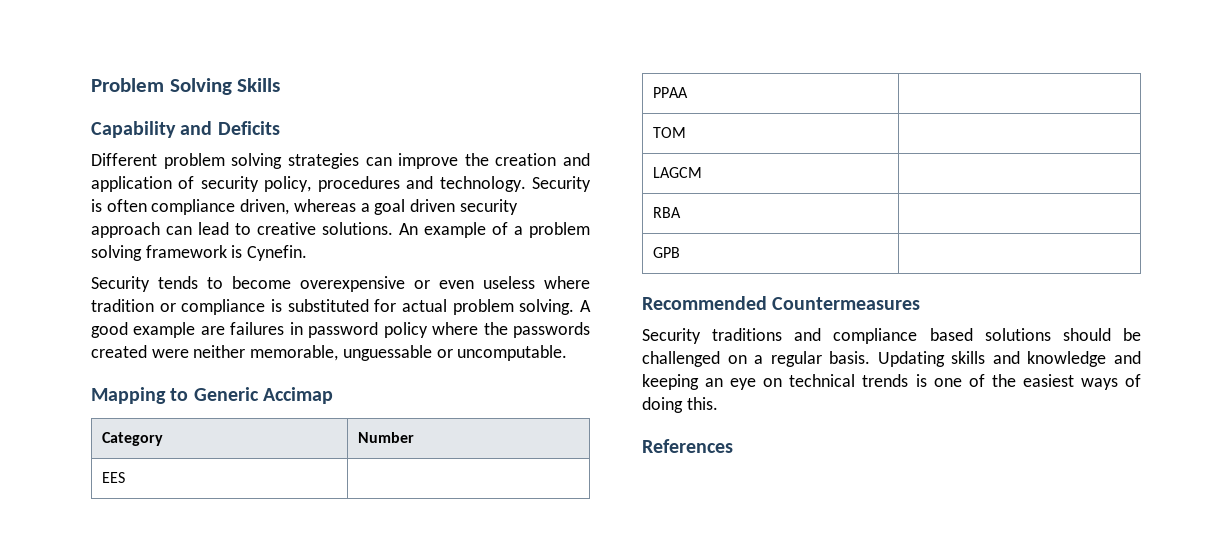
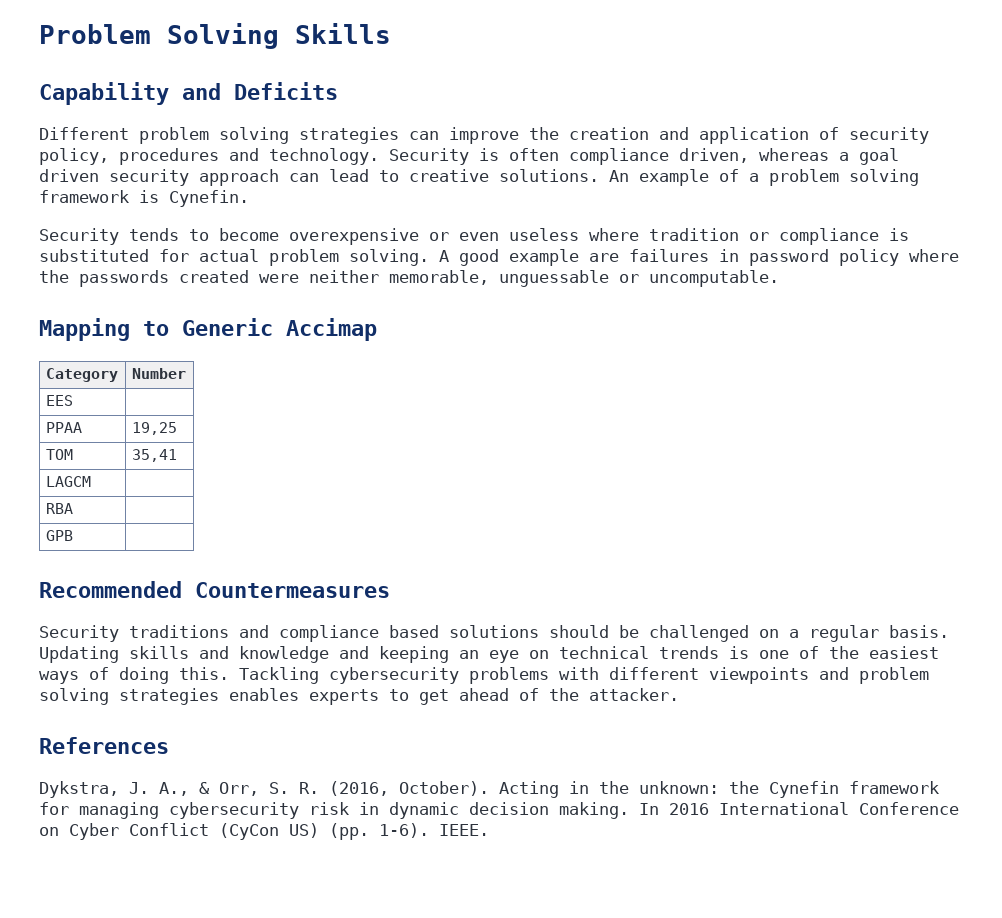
(688, 92) none -> [131,422,177,435] 19,25
(686, 132) none -> [131,449,177,462] 35,41
[642,439,733,453] // References -> [239,667,929,684] [39,688,679,705] [39,737,169,754] [39,781,939,798] [39,802,959,819] [39,823,489,840] Tackling cybersecurity problems with different viewpoints and problem solving strategies enables experts to get ahead of the attacker. // References // Dykstra, J. A., & Orr, S. R. (2016, October). Acting in the unknown: the Cynefin framework for managing cybersecurity risk in dynamic decision making. In 2016 International Conference on Cyber Conflict (CyCon US) (pp. 1-6). IEEE.

